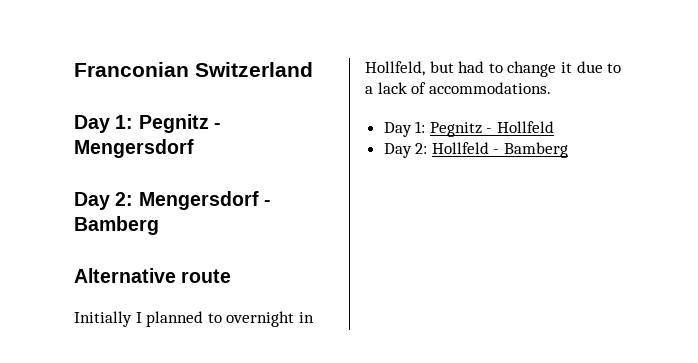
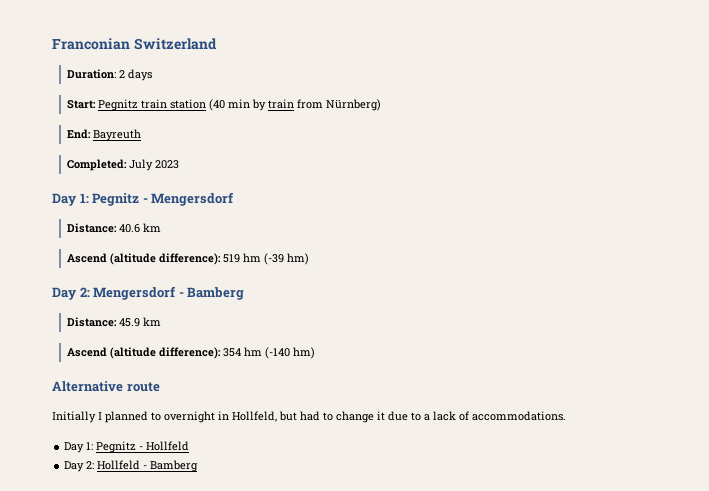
(313, 69) none -> [66,69,152,81] [66,99,381,111] [66,129,141,141] [66,159,179,171] // Duration: 2 days // Start: Pegnitz train station (40 min by train from Nürnberg) // End: Bayreuth // Completed: July 2023
(194, 148) none -> [66,223,161,233] [66,253,309,265] // Distance: 40.6 km // Ascend (altitude difference): 519 hm (-39 hm)
(159, 225) none -> [66,317,161,327] [66,347,315,359] // Distance: 45.9 km // Ascend (altitude difference): 354 hm (-140 hm)

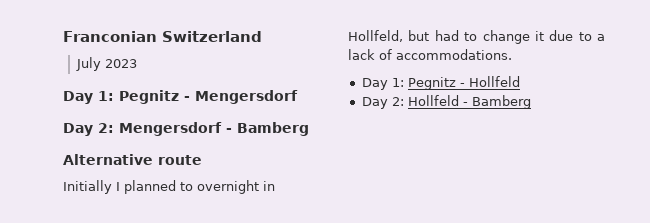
[66,69,152,81] [66,99,381,111] [66,129,141,141] [66,159,127,171] Duration: 2 days // Start: Pegnitz train station (40 min by train from Nürnberg) // End: Bayreuth // Completed: -> (262, 36) none
[66,223,161,233] [66,253,309,265] // Distance: 40.6 km // Ascend (altitude difference): 519 hm (-39 hm) -> (298, 97) none
[66,317,161,327] [66,347,315,359] // Distance: 45.9 km // Ascend (altitude difference): 354 hm (-140 hm) -> (309, 129) none

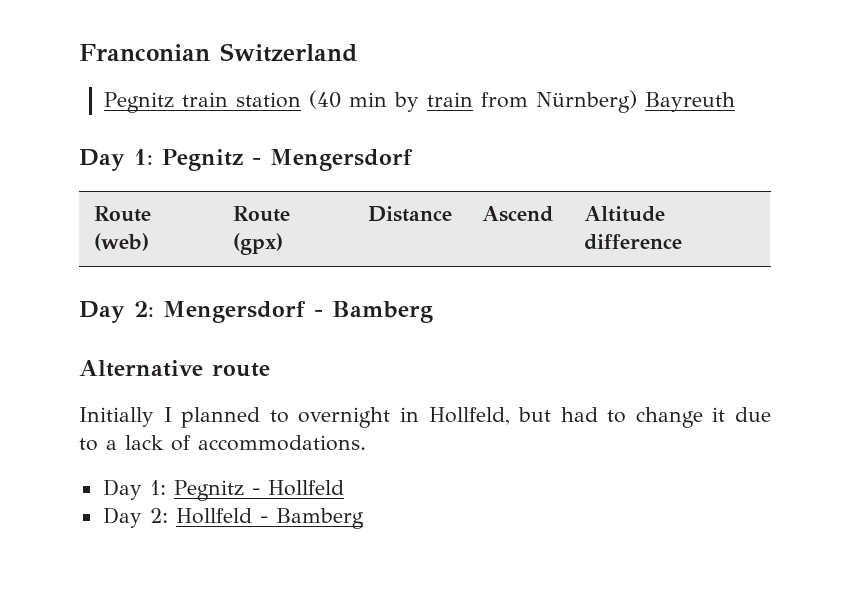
[75,57,137,71] July 2023 -> [103,90,735,113] Pegnitz train station (40 min by train from Nürnberg) Bayreuth
(298, 97) none -> [93,206,151,222] [93,233,149,251] [232,206,290,222] [232,233,283,255] [367,206,452,222] [481,206,553,222] [583,206,665,222] [583,234,682,250] // Route (web) | Route (gpx) | Distance | Ascend | Altitude difference

